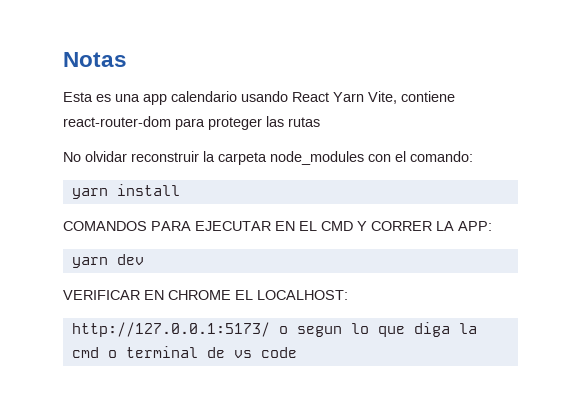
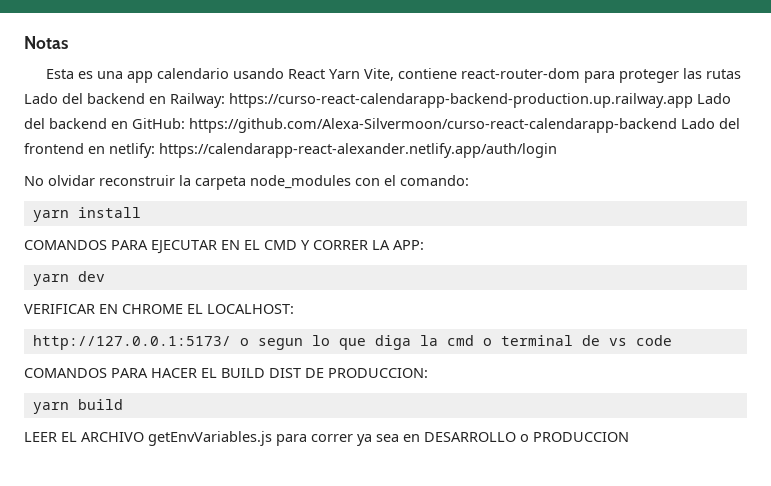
(320, 122) none -> [24,93,731,108] [24,118,740,133] [24,143,557,158] Lado del backend en Railway: https://curso-react-calendarapp-backend-production.up.railway.app Lado del backend en GitHub: https://github.com/Alexa-Silvermoon/curso-react-calendarapp-backend Lado del frontend en netlify: https://calendarapp-react-alexander.netlify.app/auth/login
(297, 352) none -> [24,368,428,378] [32,399,123,414] [24,431,629,446] // COMANDOS PARA HACER EL BUILD DIST DE PRODUCCION: // yarn build // LEER EL ARCHIVO getEnvVariables.js para correr ya sea en DESARROLLO o PRODUCCION

